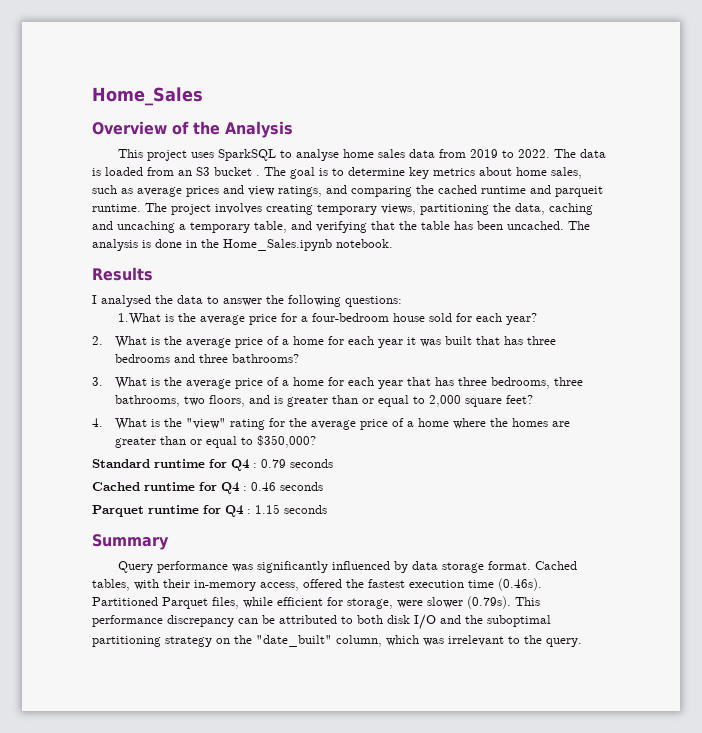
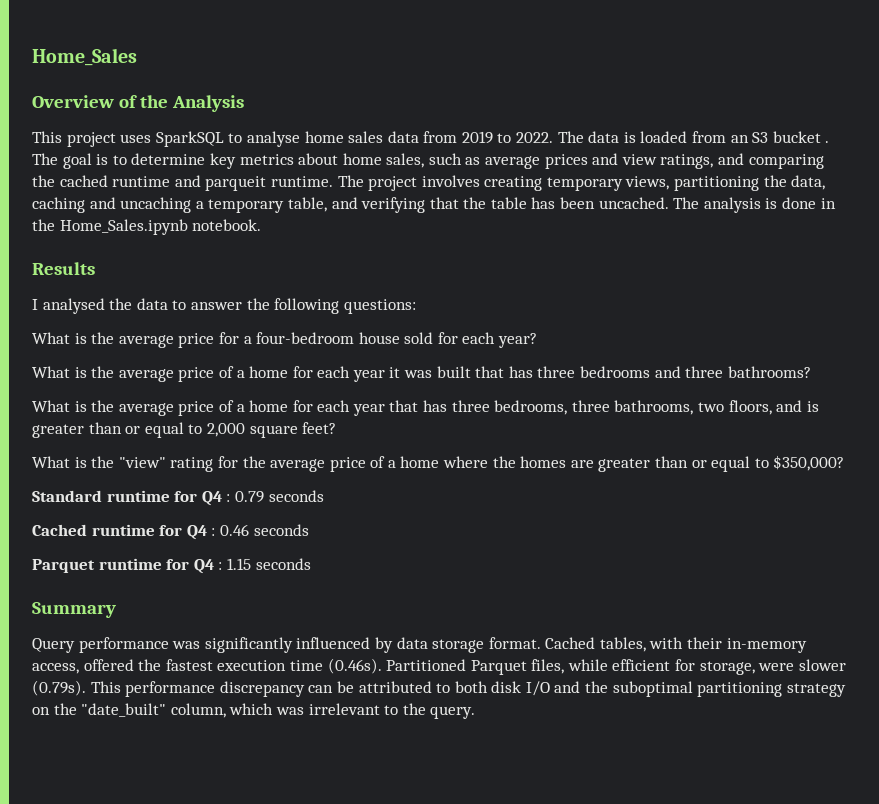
[117,313,161,325] 1.What -> [32,332,70,344] What
[92,336,103,345] 2. -> (538, 340) none
[92,377,103,386] 3. -> (811, 372) none
[92,418,103,427] 4. -> (337, 428) none

